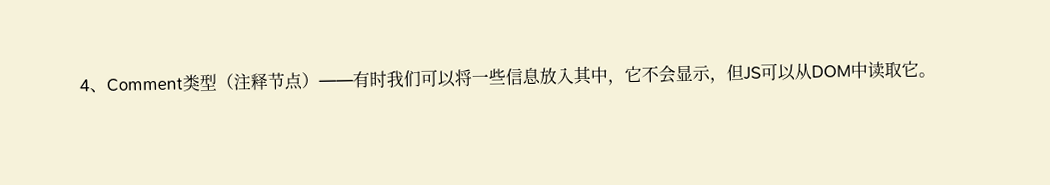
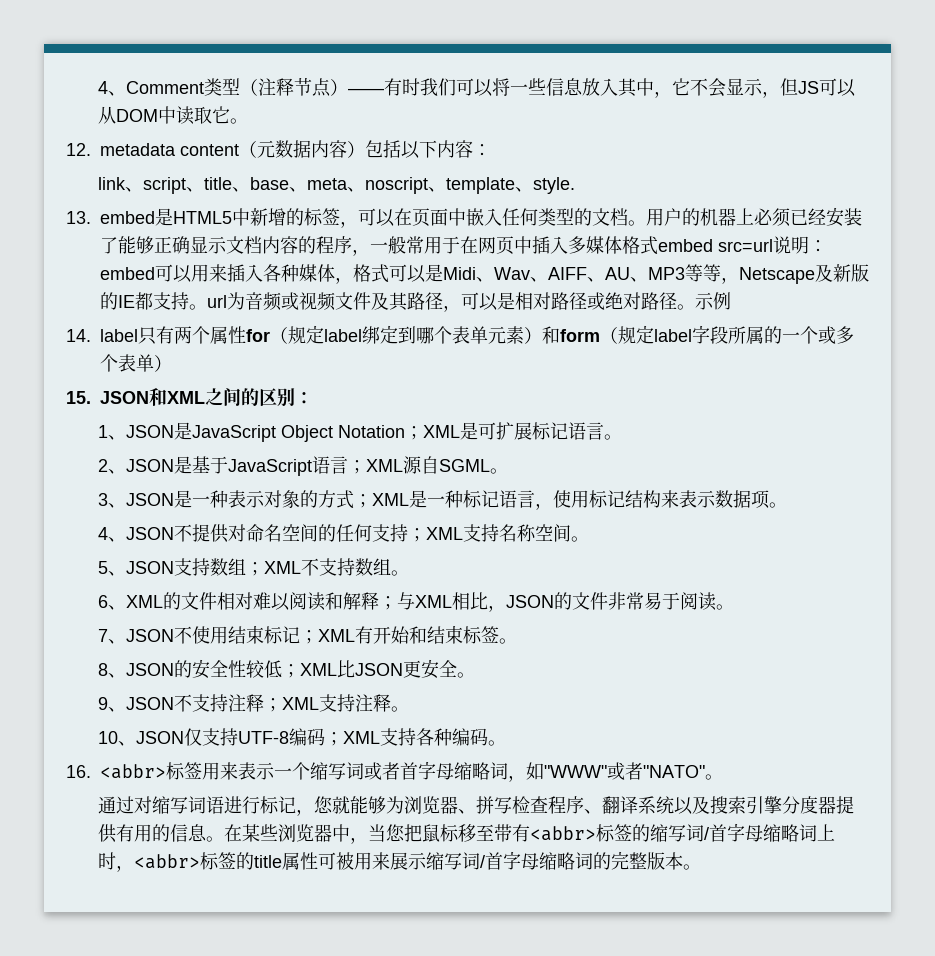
(936, 75) none -> [66,140,491,159] [98,177,576,194] [66,207,862,228] [100,236,827,256] [100,264,869,284] [100,292,731,312] [66,325,854,345] [100,354,172,372] [66,388,313,407] [98,422,623,442] [98,456,509,476] [98,490,788,510] [98,524,590,543] [98,558,410,576] [98,592,735,612] [98,626,518,644] [98,659,476,679] [98,694,410,712] [98,728,507,746] [66,761,723,782] [98,796,855,816] [98,823,836,844] [98,851,702,872] // 12. metadata content（元数据内容）包括以下内容： // link、script、title、base、meta、noscript、template、style. // 13. embed是HTML5中新增的标签，可以在页面中嵌入任何类型的文档。用户的机器上必须已经安装了能够正确显示文档内容的程序，一般常用于在网页中插入多媒体格式embed src=url说明：embed可以用来插入各种媒体，格式可以是Midi、Wav、AIFF、AU、MP3等等，Netscape及新版的IE都支持。url为音频或视频文件及其路径，可以是相对路径或绝对路径。示例 // 14. label只有两个属性for（规定label绑定到哪个表单元素）和form（规定label字段所属的一个或多个表单） // 15. JSON和XML之间的区别： // 1、JSON是JavaScript Object Notation；XML是可扩展标记语言。 // 2、JSON是基于JavaScript语言；XML源自SGML。 // 3、JSON是一种表示对象的方式；XML是一种标记语言，使用标记结构来表示数据项。 // 4、JSON不提供对命名空间的任何支持；XML支持名称空间。 // 5、JSON支持数组；XML不支持数组。 // 6、XML的文件相对难以阅读和解释；与XML相比，JSON的文件非常易于阅读。 // 7、JSON不使用结束标记；XML有开始和结束标签。 // 8、JSON的安全性较低；XML比JSON更安全。 // 9、JSON不支持注释；XML支持注释。 // 10、JSON仅支持UTF-8编码；XML支持各种编码。 // 16. <abbr>标签用来表示一个缩写词或者首字母缩略词，如"WWW"或者"NATO"。 // 通过对缩写词语进行标记，您就能够为浏览器、拼写检查程序、翻译系统以及搜索引擎分度器提供有用的信息。在某些浏览器中，当您把鼠标移至带有<abbr>标签的缩写词/首字母缩略词上时，<abbr>标签的title属性可被用来展示缩写词/首字母缩略词的完整版本。

